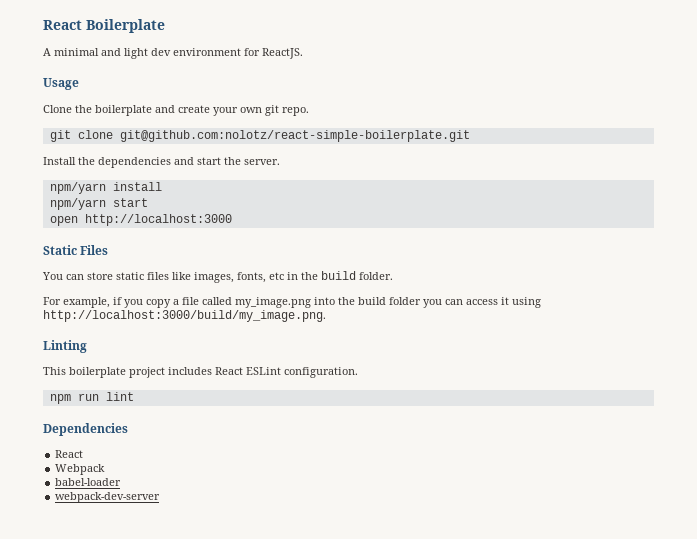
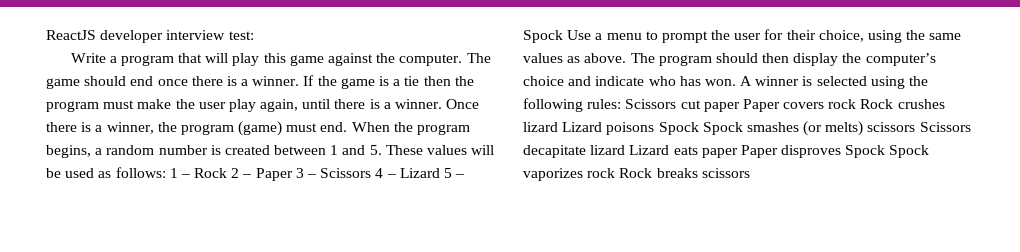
[43,19,165,33] [43,48,303,59] [43,78,79,90] [43,105,309,116] [49,130,470,142] [43,157,280,168] [49,182,162,194] [49,198,148,210] [49,214,232,226] [43,245,109,255] [42,271,393,283] [43,297,541,308] [43,310,326,322] [43,340,87,353] [43,367,358,378] [49,392,134,404] [43,423,128,436] [55,450,84,458] [55,464,106,475] [55,478,122,486] [55,492,161,503] React Boilerplate // A minimal and light dev environment for ReactJS. // Usage // Clone the boilerplate and create your own git repo. // git clone git@github.com:nolotz/react-simple-boilerplate.git // Install the dependencies and start the server. // npm/yarn install // npm/yarn start // open http://localhost:3000 // Static Files // You can store static files like images, fonts, etc in the build folder. // For example, if you copy a file called my_image.png into the build folder you can access it using http://localhost:3000/build/my_image.png. // Linting // This boilerplate project includes React ESLint configuration. // npm run lint // Dependencies // React // Webpack // babel-loader // webpack-dev-server -> [46,30,254,43] [70,53,491,66] [46,75,474,89] [46,99,480,112] [46,121,471,136] [46,145,495,158] [46,167,465,181] [523,29,962,43] [523,53,936,66] [523,76,929,89] [523,98,945,112] [523,121,971,136] [523,145,930,158] [523,168,750,181] ReactJS developer interview test: // Write a program that will play this game against the computer. The game should end once there is a winner. If the game is a tie then the program must make the user play again, until there is a winner. Once there is a winner, the program (game) must end. When the program begins, a random number is created between 1 and 5. These values will be used as follows: 1 – Rock 2 – Paper 3 – Scissors 4 – Lizard 5 – Spock Use a menu to prompt the user for their choice, using the same values as above. The program should then display the computer’s choice and indicate who has won. A winner is selected using the following rules: Scissors cut paper Paper covers rock Rock crushes lizard Lizard poisons Spock Spock smashes (or melts) scissors Scissors decapitate lizard Lizard eats paper Paper disproves Spock Spock vaporizes rock Rock breaks scissors

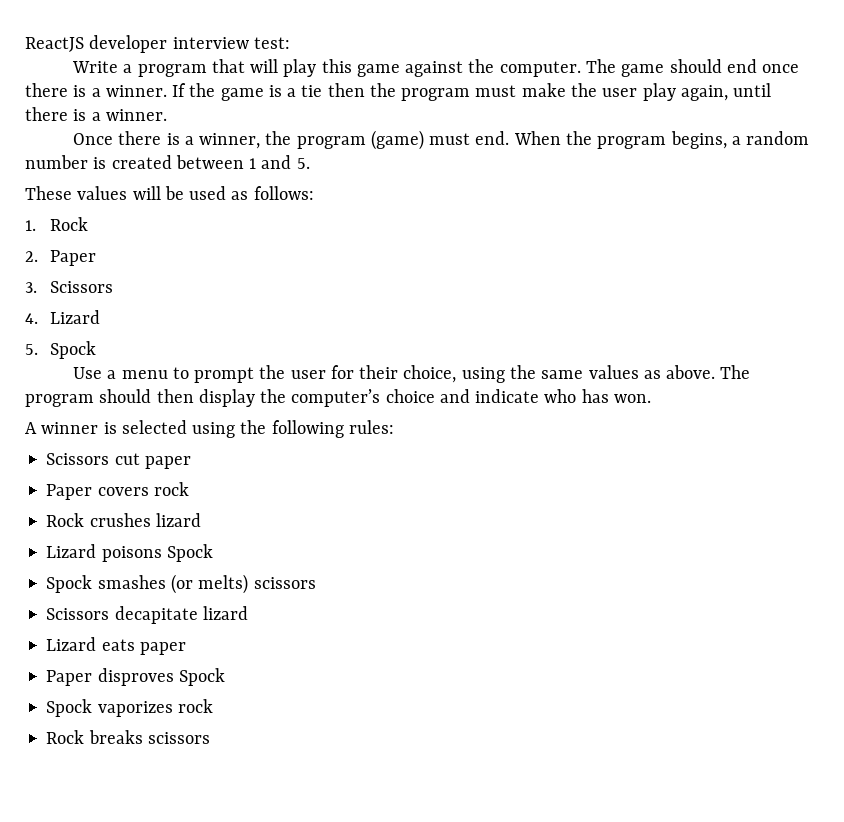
(443, 104) none -> (167, 115) //
(382, 150) none -> (310, 163) //
[169,168,465,181] [523,30,563,43] 1 – Rock 2 – Paper 3 – Scissors 4 – Lizard 5 – Spock -> [25,217,88,231] [25,250,96,266] [25,281,113,293] [25,310,100,324] [25,341,96,359] // 1. Rock // 2. Paper // 3. Scissors // 4. Lizard // 5. Spock //
(736, 82) none -> (651, 398) //
(622, 104) none -> (394, 427) //
(740, 107) none -> (191, 462) //
(857, 104) none -> (189, 489) //
(558, 127) none -> (201, 520) //
(699, 128) none -> (213, 553) //
(916, 127) none -> (316, 583) //
(626, 150) none -> (248, 613) //
(738, 153) none -> (186, 648) //
(886, 151) none -> (225, 677) //
(616, 173) none -> (213, 706) //

